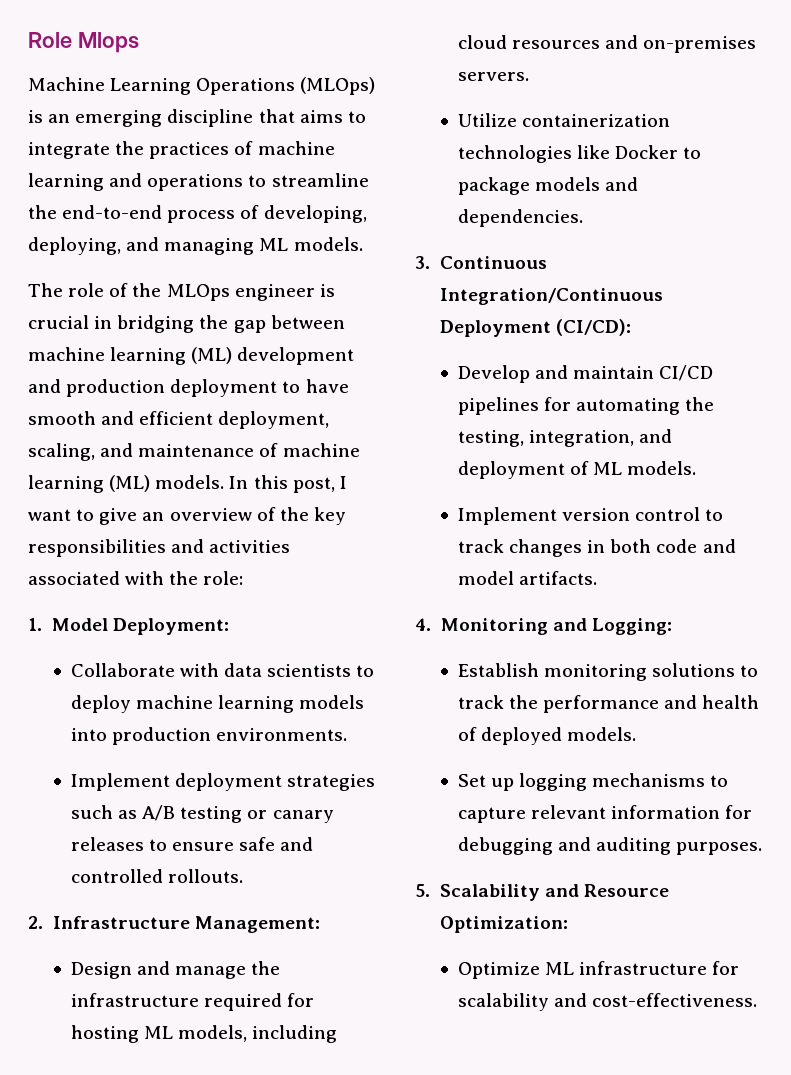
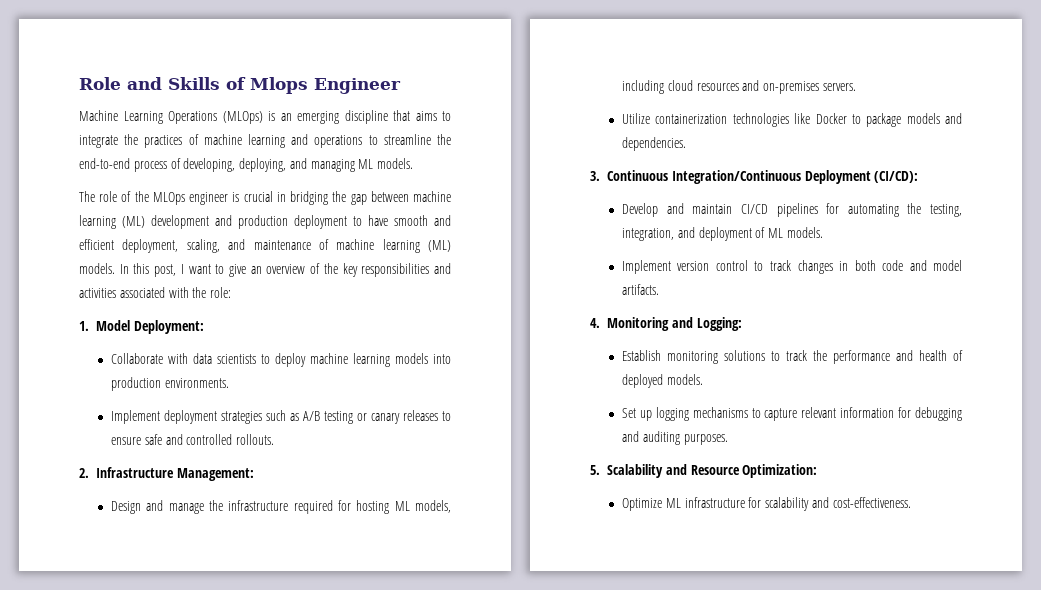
(72, 40) none -> [127,77,246,90] and Skills of
(139, 42) none -> [314,78,401,94] Engineer

